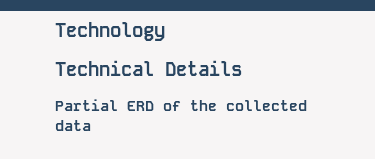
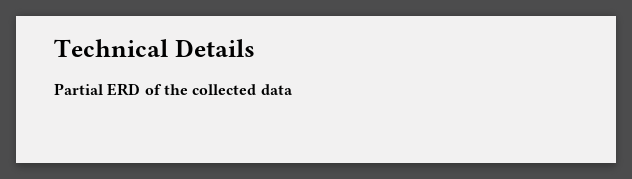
[55,22,165,41] Technology // -> (54, 48) none

